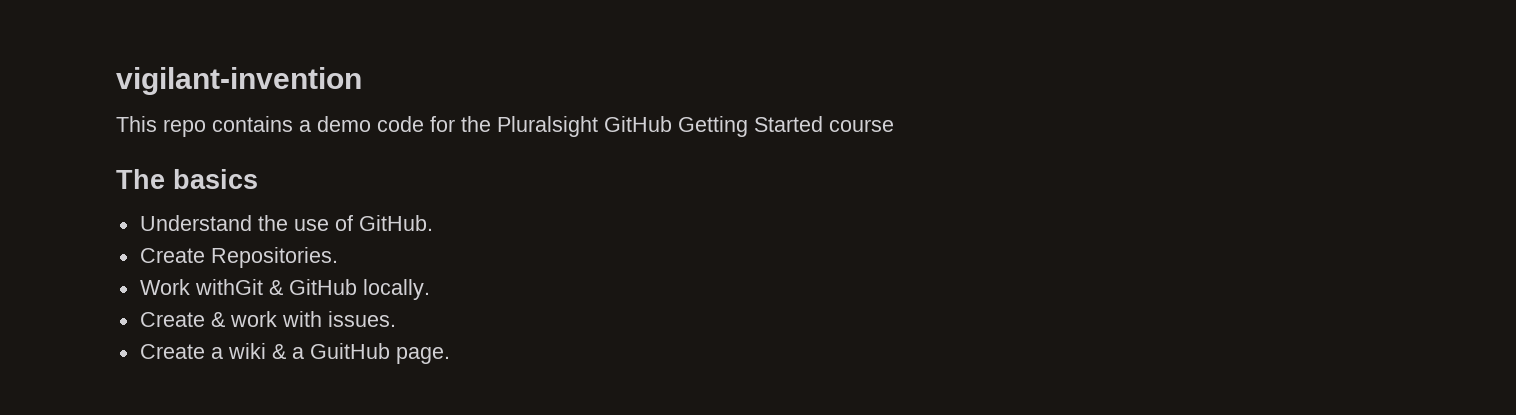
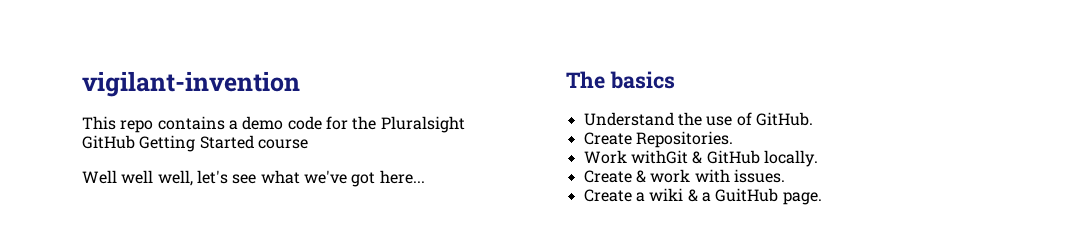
(894, 125) none -> [82,170,425,187] // Well well well, let's see what we've got here...

